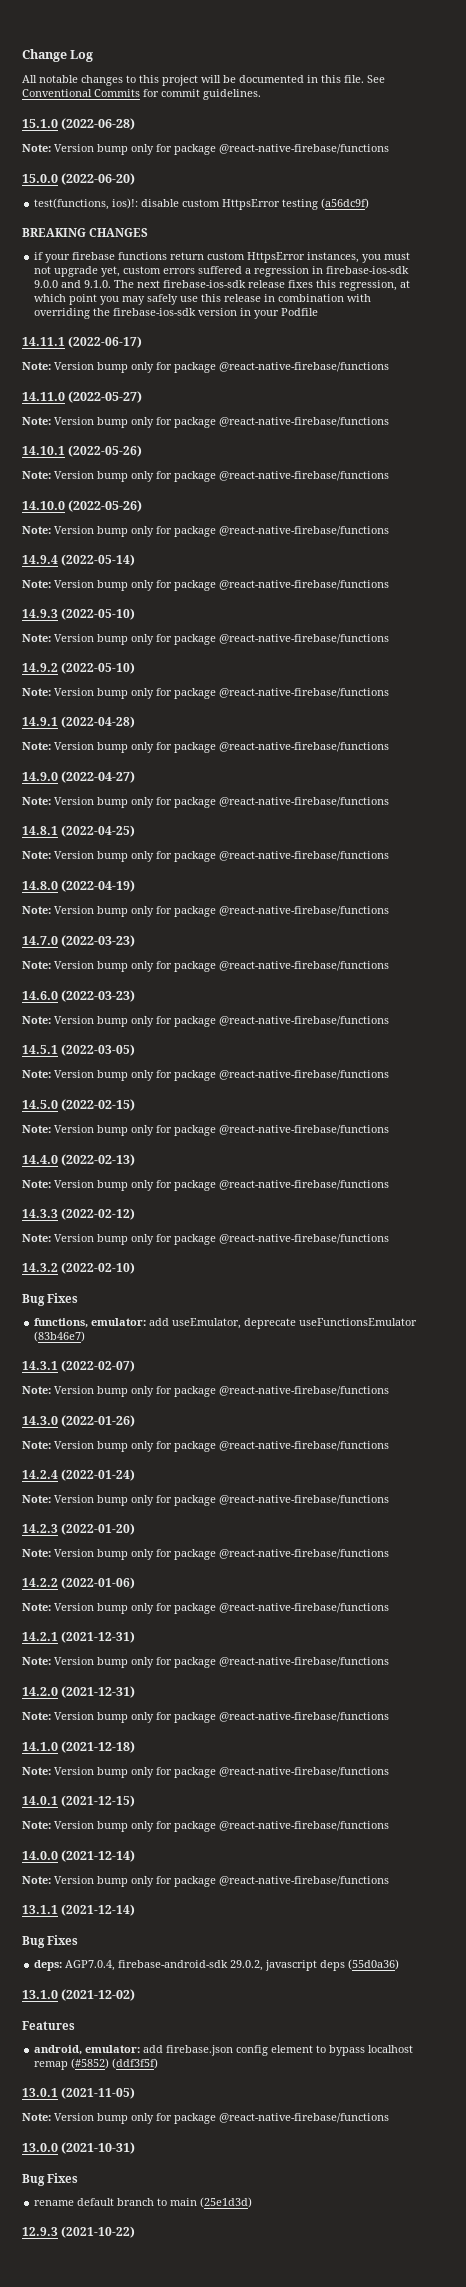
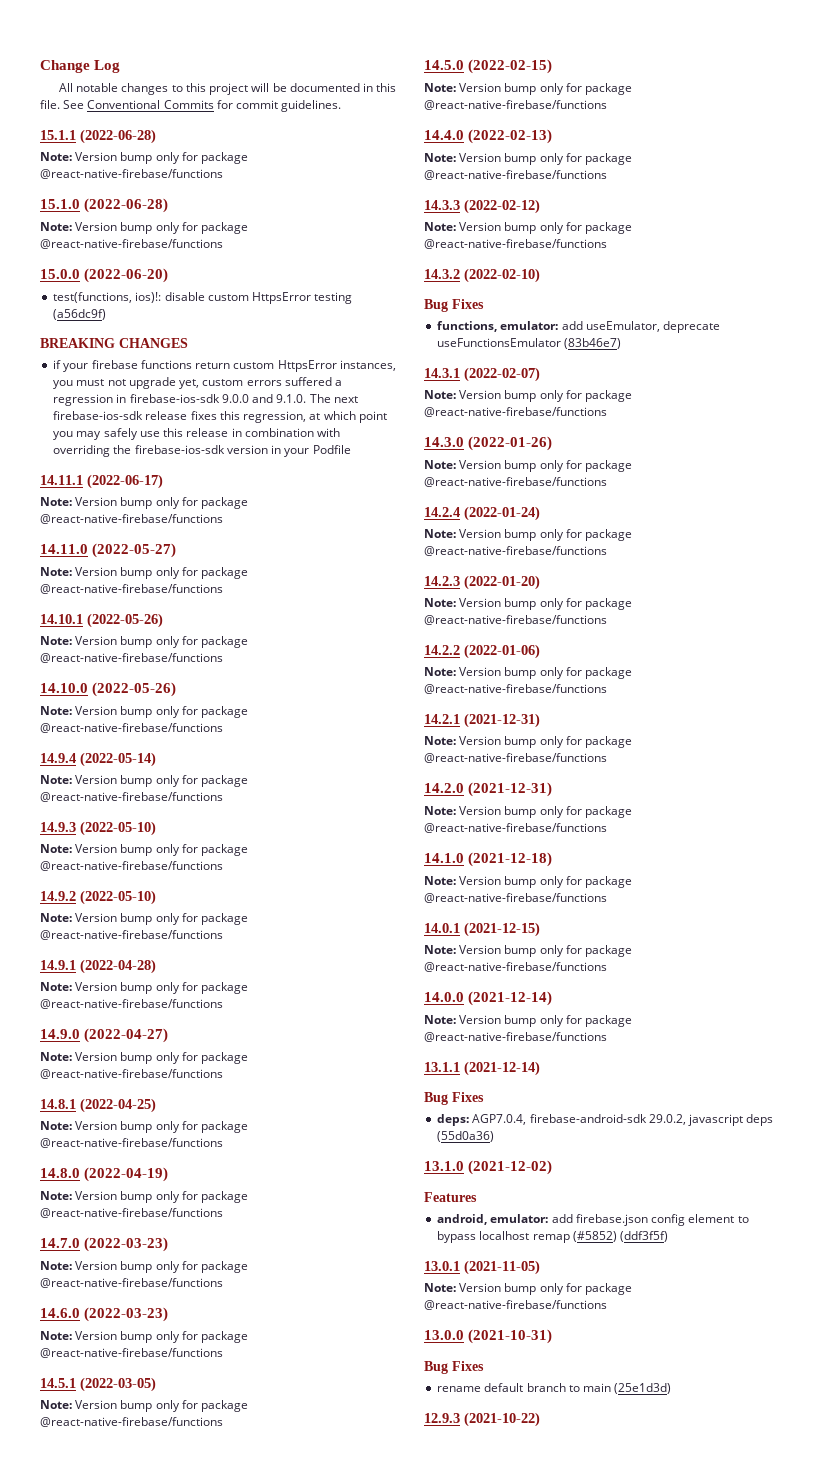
(261, 94) none -> [40,129,156,144] [40,152,249,164] [40,169,223,179] // 15.1.1 (2022-06-28) // Note: Version bump only for package @react-native-firebase/functions

